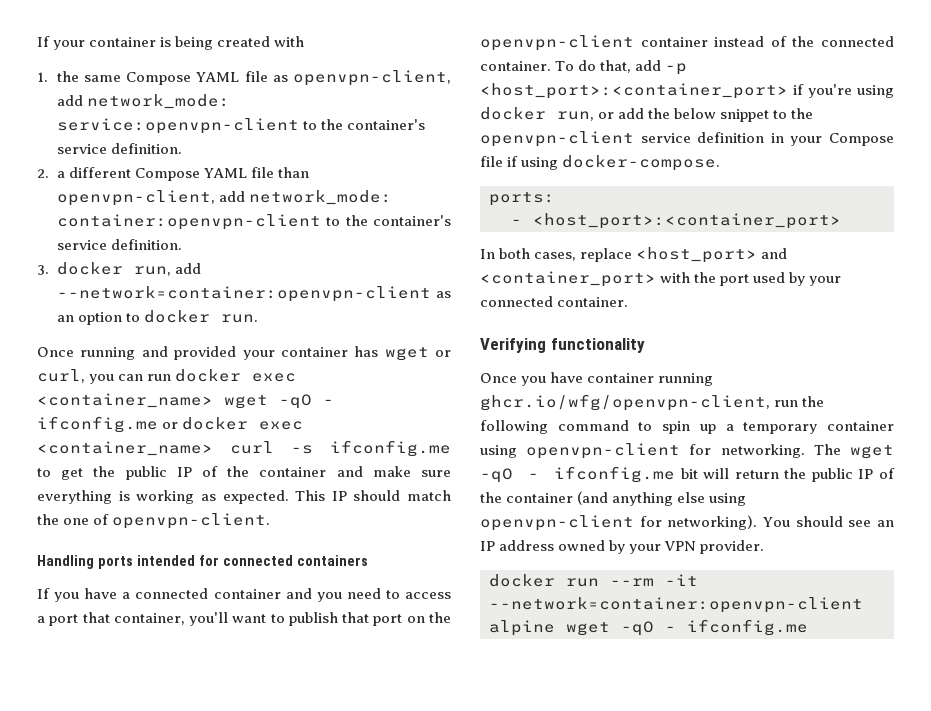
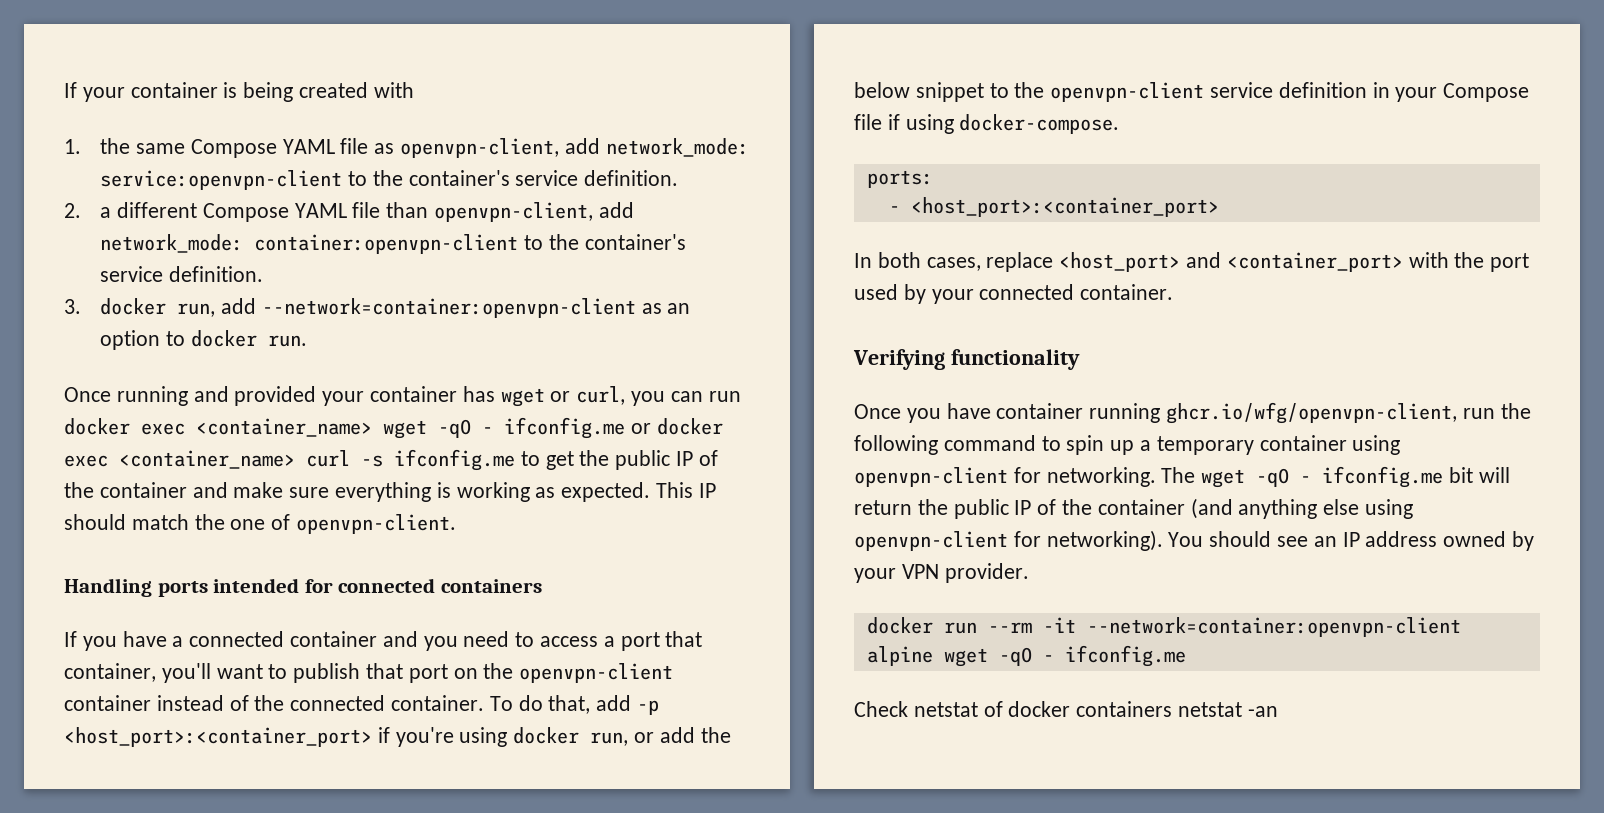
(808, 627) none -> [854,701,1278,717] // Check netstat of docker containers netstat -an

